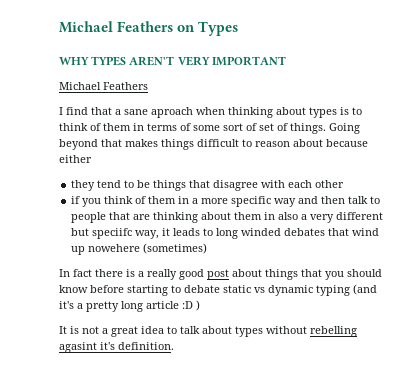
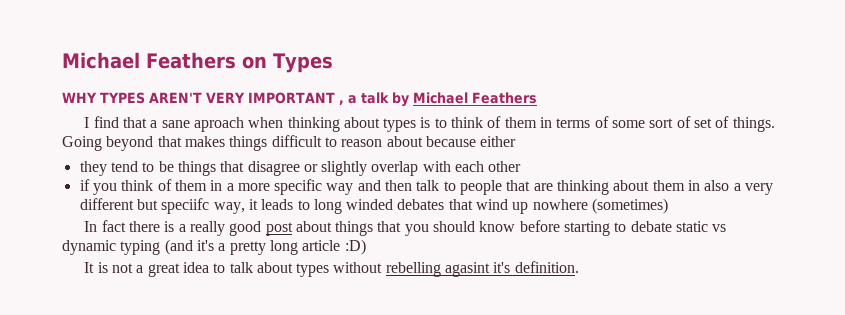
(286, 61) // -> [338,92,409,107] , a talk by
(259, 185) none -> [303,161,419,176] or slightly overlap
[88,244,141,252] nowehere -> [532,199,588,210] nowhere
[182,300,200,311] :D ) -> [344,239,366,255] :D)

